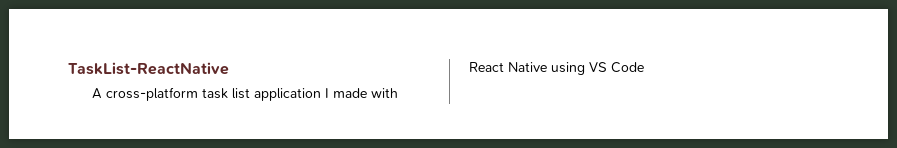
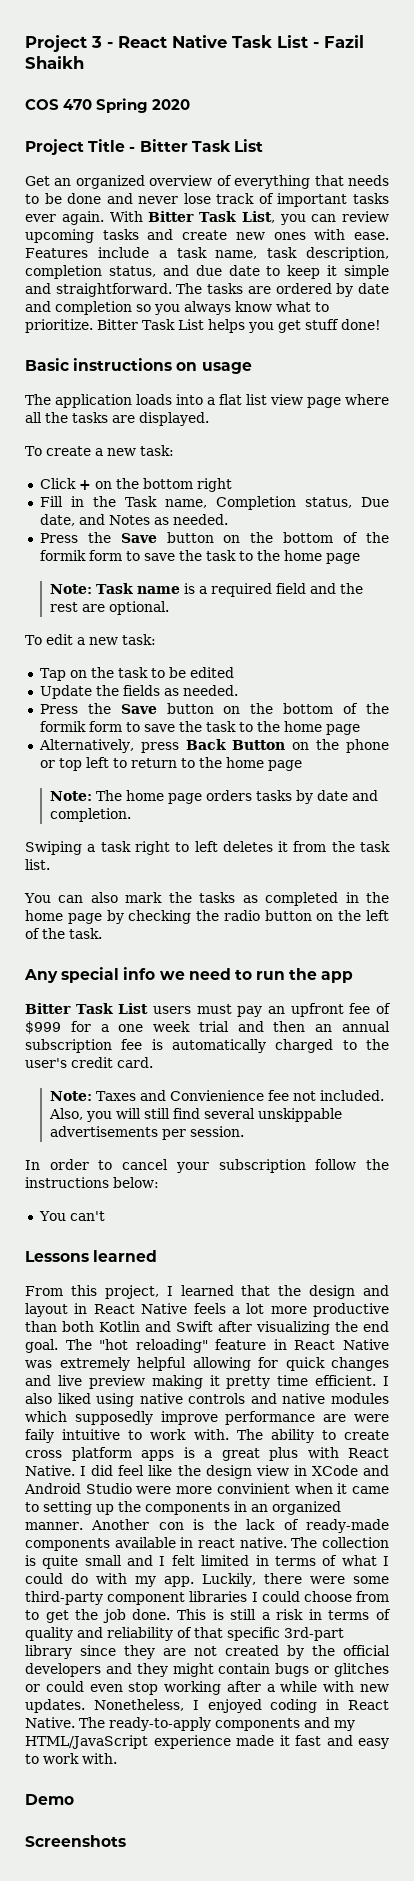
[68,62,229,75] [92,87,399,101] [469,62,644,75] TaskList-ReactNative // A cross-platform task list application I made with React Native using VS Code -> [25,35,364,52] [25,56,84,69] [25,98,191,113] [25,139,263,155] [25,175,389,189] [25,193,389,207] [25,211,389,225] [25,229,390,243] [25,247,389,261] [25,265,389,279] [25,283,390,297] [25,301,329,315] [25,319,381,333] [25,358,252,374] [25,394,389,408] [25,412,209,426] [25,445,174,456] [39,478,232,492] [39,496,389,510] [39,514,228,526] [39,532,390,543] [39,550,360,564] [49,583,363,597] [49,601,169,615] [25,634,156,645] [39,667,234,681] [39,685,238,699] [39,703,390,714] [39,721,360,735] [38,739,389,753] [39,757,302,771] [49,790,378,804] [49,808,131,822] [25,841,391,855] [25,859,50,870] [24,892,389,906] [25,910,389,924] [25,928,102,939] [24,967,354,983] [25,1003,391,1017] [25,1021,390,1034] [25,1039,389,1053] [25,1057,153,1068] [49,1090,384,1101] [48,1108,342,1122] [49,1126,244,1140] [25,1159,389,1173] [25,1177,159,1188] [38,1211,105,1221] [25,1250,158,1262] [25,1285,389,1299] [25,1303,389,1317] [25,1321,389,1335] [25,1339,389,1353] [25,1357,389,1371] [25,1375,389,1389] [25,1393,389,1407] [25,1411,389,1425] [25,1429,389,1443] [25,1447,389,1461] [25,1465,389,1479] [24,1483,390,1494] [25,1501,341,1515] [25,1519,389,1533] [25,1537,389,1551] [25,1555,390,1569] [25,1573,389,1587] [25,1591,389,1605] [25,1609,391,1623] [25,1627,344,1641] [25,1645,390,1659] [25,1663,389,1677] [25,1681,389,1695] [25,1699,389,1713] [25,1717,355,1731] [25,1735,389,1749] [25,1753,117,1764] [25,1794,74,1805] [25,1835,126,1847] Project 3 - React Native Task List - Fazil Shaikh // COS 470 Spring 2020 // Project Title - Bitter Task List // Get an organized overview of everything that needs to be done and never lose track of important tasks ever again. With Bitter Task List, you can review upcoming tasks and create new ones with ease. Features include a task name, task description, completion status, and due date to keep it simple and straightforward. The tasks are ordered by date and completion so you always know what to prioritize. Bitter Task List helps you get stuff done! // Basic instructions on usage // The application loads into a flat list view page where all the tasks are displayed. // To create a new task: // Click + on the bottom right // Fill in the Task name, Completion status, Due date, and Notes as needed. // Press the Save button on the bottom of the formik form to save the task to the home page // Note: Task name is a required field and the rest are optional. // To edit a new task: // Tap on the task to be edited // Update the fields as needed. // Press the Save button on the bottom of the formik form to save the task to the home page // Alternatively, press Back Button on the phone or top left to return to the home page // Note: The home page orders tasks by date and completion. // Swiping a task right to left deletes it from the task list. // You can also mark the tasks as completed in the home page by checking the radio button on the left of the task. // Any special info we need to run the app // Bitter Task List users must pay an upfront fee of $999 for a one week trial and then an annual subscription fee is automatically charged to the user's credit card. // Note: Taxes and Convienience fee not included. Also, you will still find several unskippable advertisements per session. // In order to cancel your subscription follow the instructions below: // You can't // Lessons learned // From this project, I learned that the design and layout in React Native feels a lot more productive than both Kotlin and Swift after visualizing the end goal. The "hot reloading" feature in React Native was extremely helpful allowing for quick changes and live preview making it pretty time efficient. I also liked using native controls and native modules which supposedly improve performance are were faily intuitive to work with. The ability to create cross platform apps is a great plus with React Native. I did feel like the design view in XCode and Android Studio were more convinient when it came to setting up the components in an organized manner. Another con is the lack of ready-made components available in react native. The collection is quite small and I felt limited in terms of what I could do with my app. Luckily, there were some third-party component libraries I could choose from to get the job done. This is still a risk in terms of quality and reliability of that specific 3rd-part library since they are not created by the official developers and they might contain bugs or glitches or could even stop working after a while with new updates. Nonetheless, I enjoyed coding in React Native. The ready-to-apply components and my HTML/JavaScript experience made it fast and easy to work with. // Demo // Screenshots

